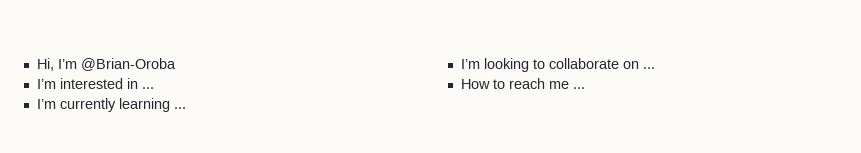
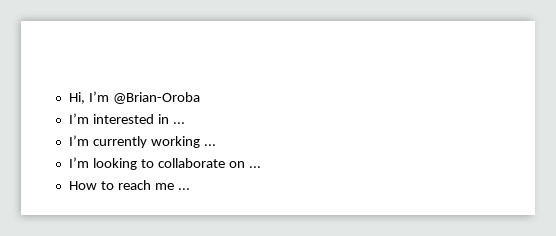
[118,98,170,112] learning -> [150,136,200,148] working

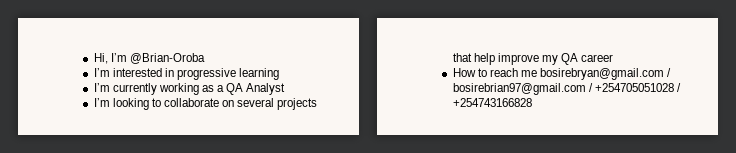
[172,122,185,124] ... -> [176,68,280,80] progressive learning
[203,144,216,146] ... -> [201,83,286,95] as a QA Analyst
[248,166,261,168] [68,180,190,190] ... // How to reach me ... -> [237,98,318,110] [452,53,614,65] [452,68,672,80] [452,83,681,95] [452,98,532,107] several projects that help improve my QA career // How to reach me bosirebryan@gmail.com / bosirebrian97@gmail.com / +254705051028 / +254743166828

